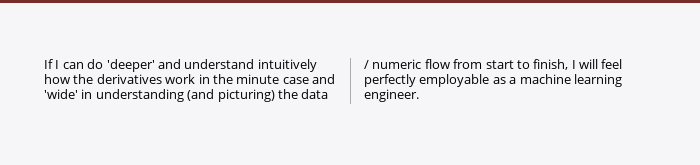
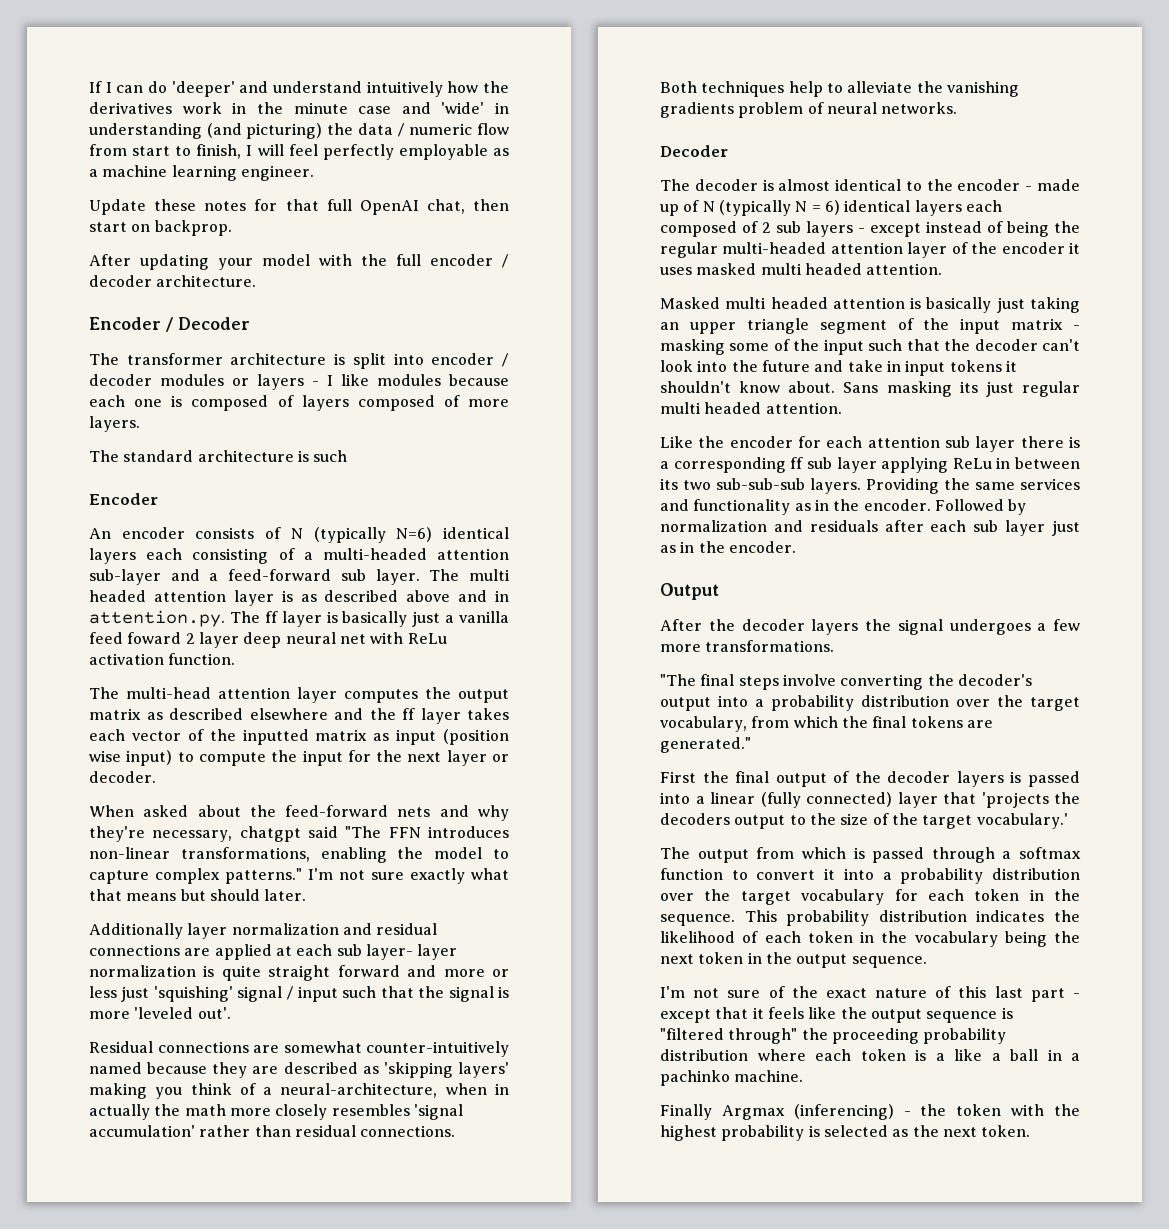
(419, 95) none -> [89,199,509,215] [89,220,232,236] [89,254,509,270] [89,275,257,287] [89,317,251,332] [89,353,510,369] [89,374,509,390] [89,395,509,411] [89,416,140,432] [89,450,348,462] [89,493,158,505] [89,527,510,543] [89,548,510,564] [89,569,511,585] [89,590,509,606] [89,610,509,627] [89,632,447,648] [89,653,236,665] [89,687,509,703] [89,708,509,724] [89,729,509,745] [89,750,510,766] [89,771,156,783] [89,805,509,821] [89,826,509,842] [89,847,510,863] [89,868,509,884] [89,889,307,901] [89,923,438,939] [89,944,458,960] [89,965,509,981] [89,986,509,1002] [89,1007,231,1019] [89,1041,509,1057] [89,1062,510,1078] [89,1083,509,1099] [89,1104,463,1120] [89,1125,456,1137] [660,81,1019,97] [660,102,958,118] [660,145,728,157] [660,179,1080,191] [660,200,1002,216] [660,221,1080,237] [660,242,1080,258] [660,263,943,275] [660,297,1080,313] [660,318,1080,334] [660,339,1080,355] [660,360,1017,376] [660,381,1080,397] [660,402,842,414] [660,436,1080,452] [660,457,1080,473] [660,478,1080,494] [660,499,1027,515] [660,520,1080,536] [660,541,796,553] [660,583,719,600] [660,619,1080,635] [660,640,835,652] [660,674,1032,690] [660,695,1080,711] [660,716,993,732] [660,737,751,753] [660,771,1080,787] [660,792,1080,808] [660,813,1068,829] [660,847,1081,863] [660,868,1080,884] [660,889,1080,905] [660,910,1080,926] [660,931,1080,947] [660,952,927,968] [660,986,1080,1002] [660,1007,1013,1023] [660,1028,1007,1044] [660,1049,1080,1061] [660,1070,804,1086] [660,1104,1080,1120] [660,1125,1031,1141] // Update these notes for that full OpenAI chat, then start on backprop. // After updating your model with the full encoder / decoder architecture. // Encoder / Decoder // The transformer architecture is split into encoder / decoder modules or layers - I like modules because each one is composed of layers composed of more layers. // The standard architecture is such // Encoder // An encoder consists of N (typically N=6) identical layers each consisting of a multi-headed attention sub-layer and a feed-forward sub layer. The multi headed attention layer is as described above and in attention.py. The ff layer is basically just a vanilla feed foward 2 layer deep neural net with ReLu activation function. // The multi-head attention layer computes the output matrix as described elsewhere and the ff layer takes each vector of the inputted matrix as input (position wise input) to compute the input for the next layer or decoder. // When asked about the feed-forward nets and why they're necessary, chatgpt said "The FFN introduces non-linear transformations, enabling the model to capture complex patterns." I'm not sure exactly what that means but should later. // Additionally layer normalization and residual connections are applied at each sub layer- layer normalization is quite straight forward and more or less just 'squishing' signal / input such that the signal is more 'leveled out'. // Residual connections are somewhat counter-intuitively named because they are described as 'skipping layers' making you think of a neural-architecture, when in actually the math more closely resembles 'signal accumulation' rather than residual connections. // Both techniques help to alleviate the vanishing gradients problem of neural networks. // Decoder // The decoder is almost identical to the encoder - made up of N (typically N = 6) identical layers each composed of 2 sub layers - except instead of being the regular multi-headed attention layer of the encoder it uses masked multi headed attention. // Masked multi headed attention is basically just taking an upper triangle segment of the input matrix - masking some of the input such that the decoder can't look into the future and take in input tokens it shouldn't know about. Sans masking its just regular multi headed attention. // Like the encoder for each attention sub layer there is a corresponding ff sub layer applying ReLu in between its two sub-sub-sub layers. Providing the same services and functionality as in the encoder. Followed by normalization and residuals after each sub layer just as in the encoder. // Output // After the decoder layers the signal undergoes a few more transformations. // "The final steps involve converting the decoder's output into a probability distribution over the target vocabulary, from which the final tokens are generated." // First the final output of the decoder layers is passed into a linear (fully connected) layer that 'projects the decoders output to the size of the target vocabulary.' // The output from which is passed through a softmax function to convert it into a probability distribution over the target vocabulary for each token in the sequence. This probability distribution indicates the likelihood of each token in the vocabulary being the next token in the output sequence. // I'm not sure of the exact nature of this last part - except that it feels like the output sequence is "filtered through" the proceeding probability distribution where each token is a like a ball in a pachinko machine. // Finally Argmax (inferencing) - the token with the highest probability is selected as the next token.

